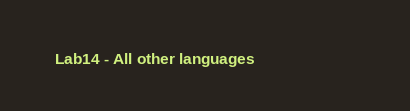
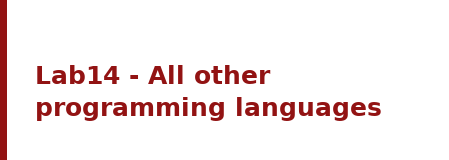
(175, 58) none -> [35,97,226,121] programming

